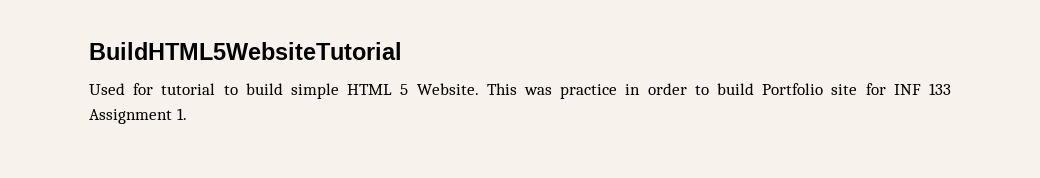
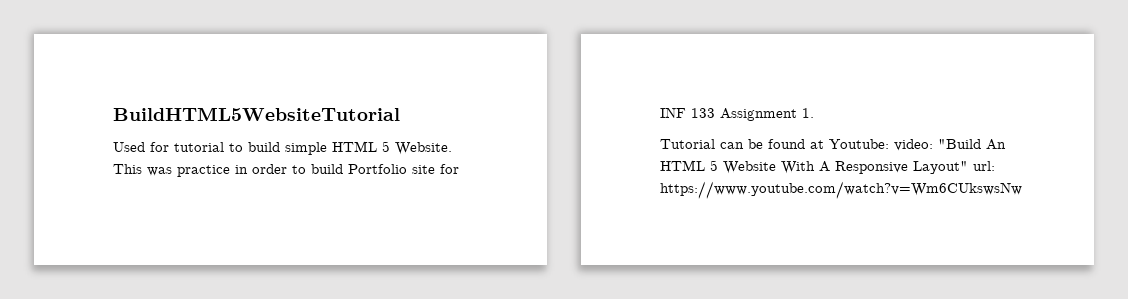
(187, 114) none -> [660,139,1006,151] [660,160,995,174] [660,181,1022,199] // Tutorial can be found at Youtube: video: "Build An HTML 5 Website With A Responsive Layout" url: https://www.youtube.com/watch?v=Wm6CUkswsNw

